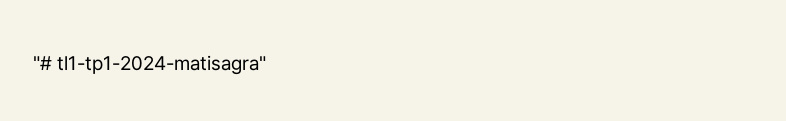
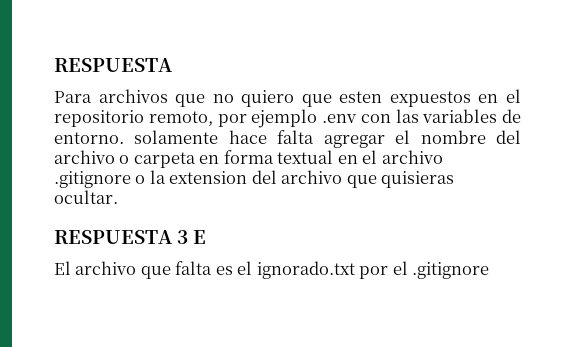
[33,55,267,75] "# tl1-tp1-2024-matisagra" -> [54,58,172,72] [54,89,521,107] [54,109,521,128] [54,130,521,148] [54,150,443,168] [54,170,455,188] [54,190,118,204] [54,230,207,244] [54,261,490,279] RESPUESTA // Para archivos que no quiero que esten expuestos en el repositorio remoto, por ejemplo .env con las variables de entorno. solamente hace falta agregar el nombre del archivo o carpeta en forma textual en el archivo .gitignore o la extension del archivo que quisieras ocultar. // RESPUESTA 3 E // El archivo que falta es el ignorado.txt por el .gitignore

